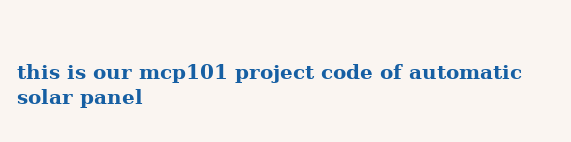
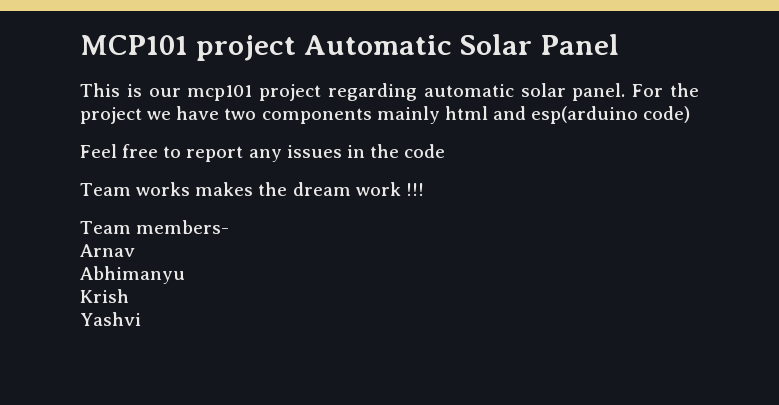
[17,64,522,83] [17,89,143,108] this is our mcp101 project code of automatic solar panel -> [80,34,619,61] [80,83,699,101] [80,106,691,124] [80,144,446,162] [80,182,424,196] [80,220,230,234] [80,244,135,257] [80,266,185,284] [80,289,129,303] [80,312,141,326] MCP101 project Automatic Solar Panel // This is our mcp101 project regarding automatic solar panel. For the project we have two components mainly html and esp(arduino code) // Feel free to report any issues in the code // Team works makes the dream work !!! // Team members- // Arnav // Abhimanyu // Krish // Yashvi

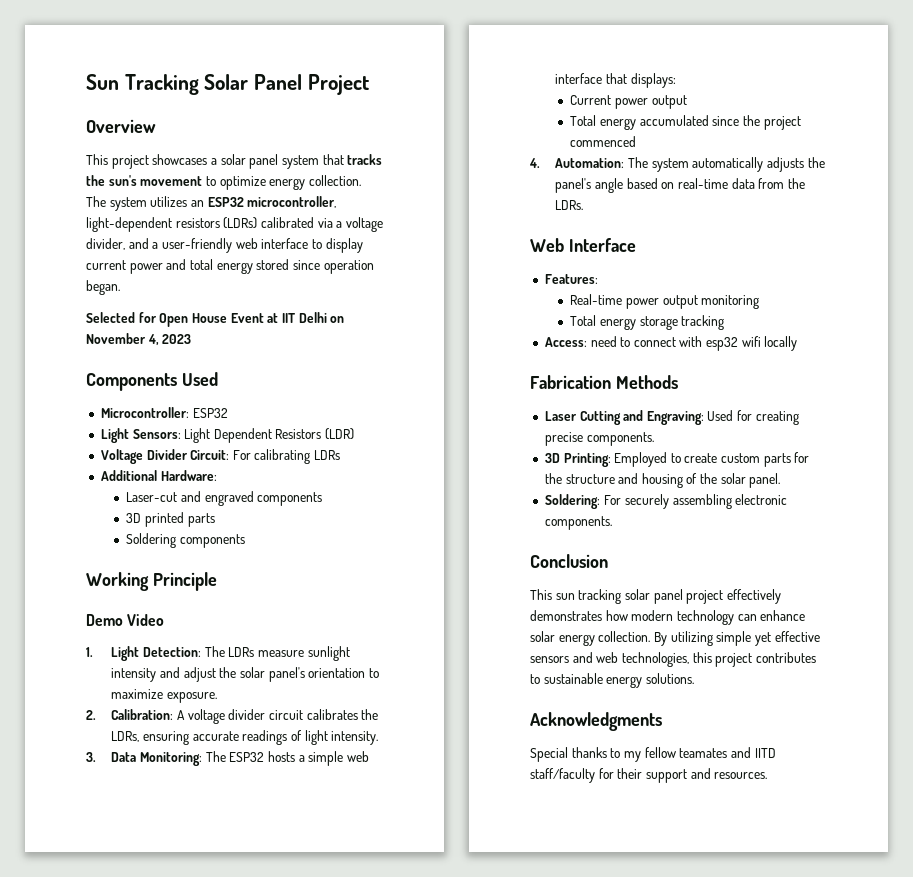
[80,35,452,61] MCP101 project Automatic -> [86,74,199,95] Sun Tracking
[80,83,699,101] [80,106,691,124] [80,144,446,162] [80,182,424,196] [80,220,230,234] [80,244,135,257] [80,266,185,284] [80,289,129,303] [80,312,141,326] // This is our mcp101 project regarding automatic solar panel. For the project we have two components mainly html and esp(arduino code) // Feel free to report any issues in the code // Team works makes the dream work !!! // Team members- // Arnav // Abhimanyu // Krish // Yashvi -> [307,74,369,95] [86,119,156,133] [86,154,383,169] [86,175,361,190] [86,196,337,211] [86,217,383,232] [86,238,363,253] [86,259,374,274] [86,280,120,295] [86,312,345,327] [86,333,192,346] [86,372,218,391] [100,407,228,418] [100,428,355,443] [100,449,341,464] [100,470,217,481] [126,491,323,506] [126,512,215,527] [126,533,245,548] [86,572,217,591] [86,614,165,626] [86,646,350,661] [111,667,380,682] [111,689,218,703] [86,709,379,724] [111,730,379,745] [86,751,370,766] [555,73,676,88] [570,95,687,109] [570,115,801,130] [570,136,637,147] [529,157,825,172] [555,178,806,193] [555,200,584,210] [530,238,636,252] [544,274,598,284] [570,294,760,309] [570,315,725,330] [544,336,798,351] [530,375,678,389] [544,410,799,425] [544,432,654,446] [544,452,810,467] [544,473,781,488] [544,494,788,509] [544,516,612,530] [530,554,608,568] [530,589,781,604] [530,610,806,625] [530,631,820,646] [530,652,816,667] [530,673,694,688] [530,712,662,731] [530,747,776,762] [530,768,768,783] Project // Overview // This project showcases a solar panel system that tracks the sun's movement to optimize energy collection. The system utilizes an ESP32 microcontroller, light-dependent resistors (LDRs) calibrated via a voltage divider, and a user-friendly web interface to display current power and total energy stored since operation began. // Selected for Open House Event at IIT Delhi on November 4, 2023 // Components Used // Microcontroller: ESP32 // Light Sensors: Light Dependent Resistors (LDR) // Voltage Divider Circuit: For calibrating LDRs // Additional Hardware: // Laser-cut and engraved components // 3D printed parts // Soldering components // Working Principle // Demo Video // 1. Light Detection: The LDRs measure sunlight intensity and adjust the solar panel's orientation to maximize exposure. // 2. Calibration: A voltage divider circuit calibrates the LDRs, ensuring accurate readings of light intensity. // 3. Data Monitoring: The ESP32 hosts a simple web interface that displays: // Current power output // Total energy accumulated since the project commenced // 4. Automation: The system automatically adjusts the panel's angle based on real-time data from the LDRs. // Web Interface // Features: // Real-time power output monitoring // Total energy storage tracking // Access: need to connect with esp32 wifi locally // Fabrication Methods // Laser Cutting and Engraving: Used for creating precise components. // 3D Printing: Employed to create custom parts for the structure and housing of the solar panel. // Soldering: For securely assembling electronic components. // Conclusion // This sun tracking solar panel project effectively demonstrates how modern technology can enhance solar energy collection. By utilizing simple yet effective sensors and web technologies, this project contributes to sustainable energy solutions. // Acknowledgments // Special thanks to my fellow teamates and IITD staff/faculty for their support and resources.

